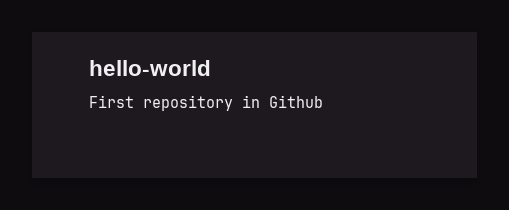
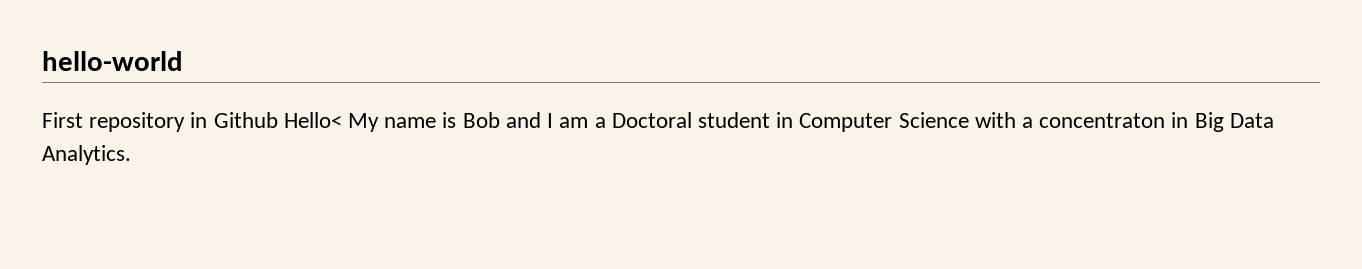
(323, 101) none -> [283,112,1274,132] [42,145,131,165] Hello< My name is Bob and I am a Doctoral student in Computer Science with a concentraton in Big Data Analytics.

